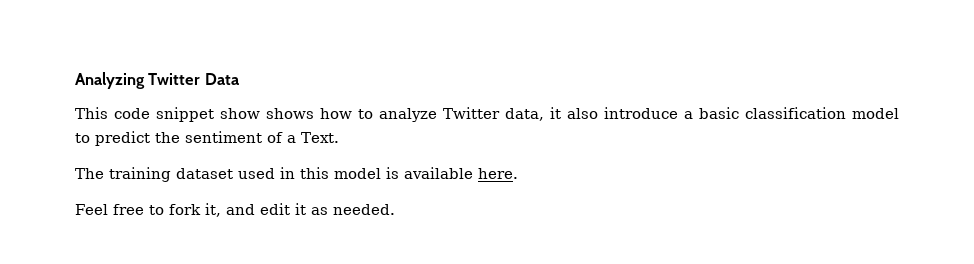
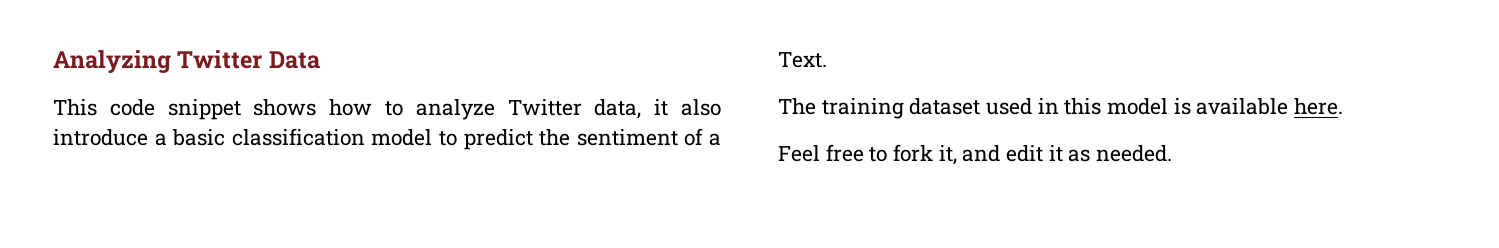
[220,108,260,119] show -> (241, 109) none

